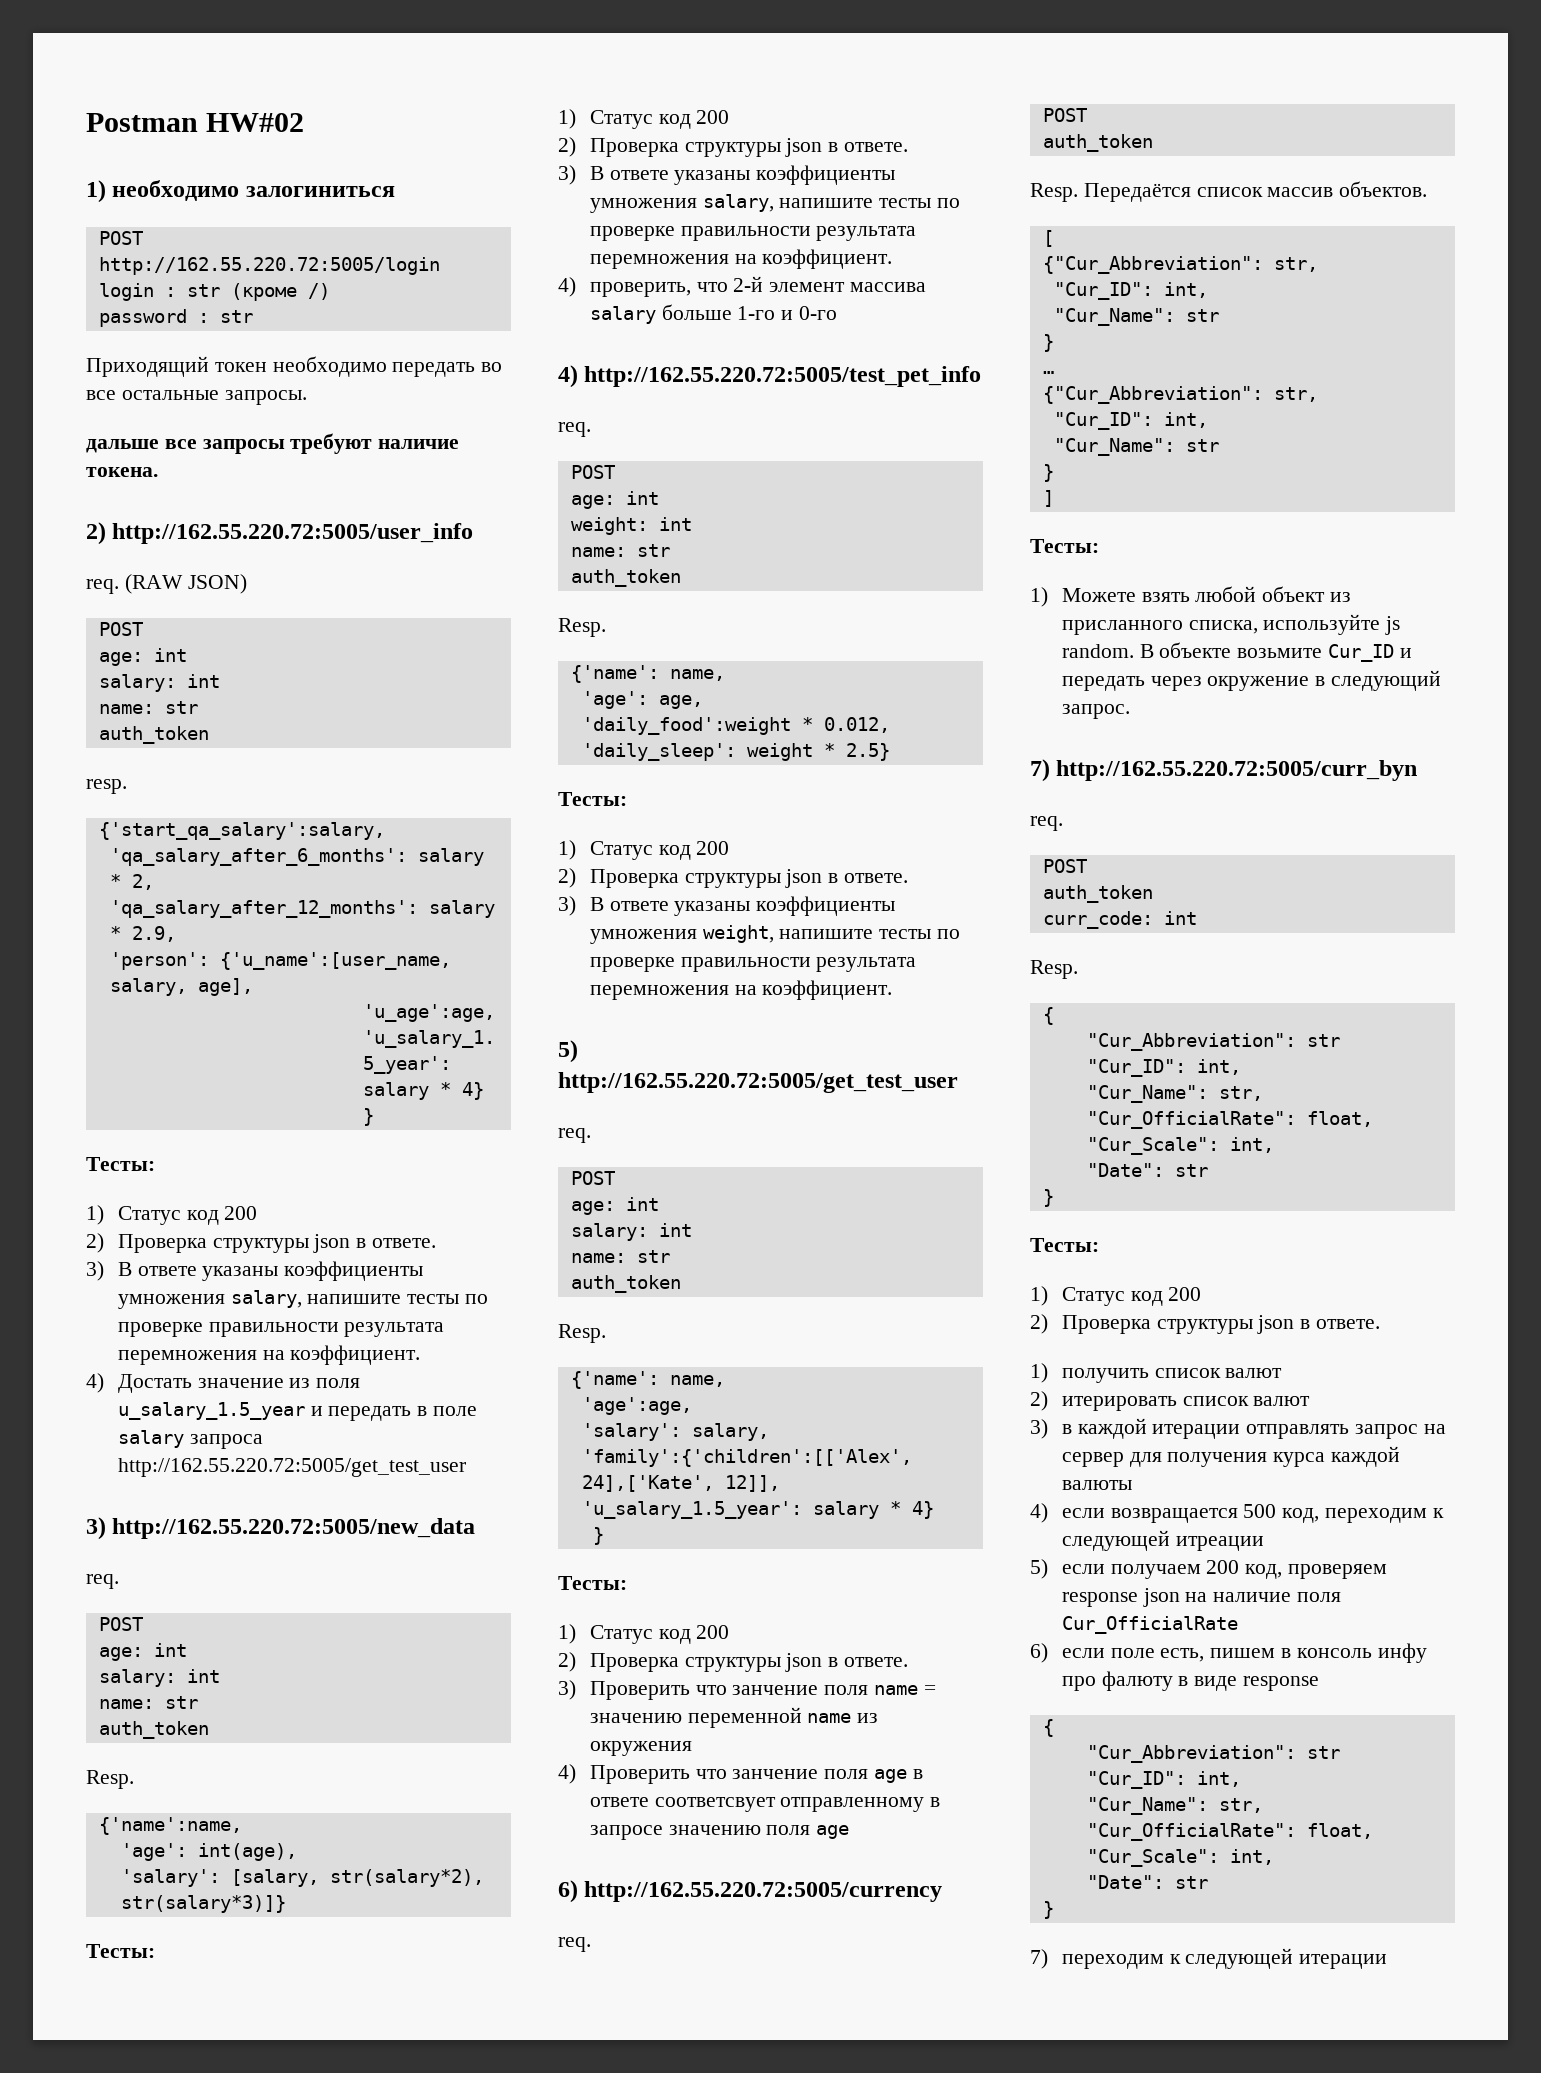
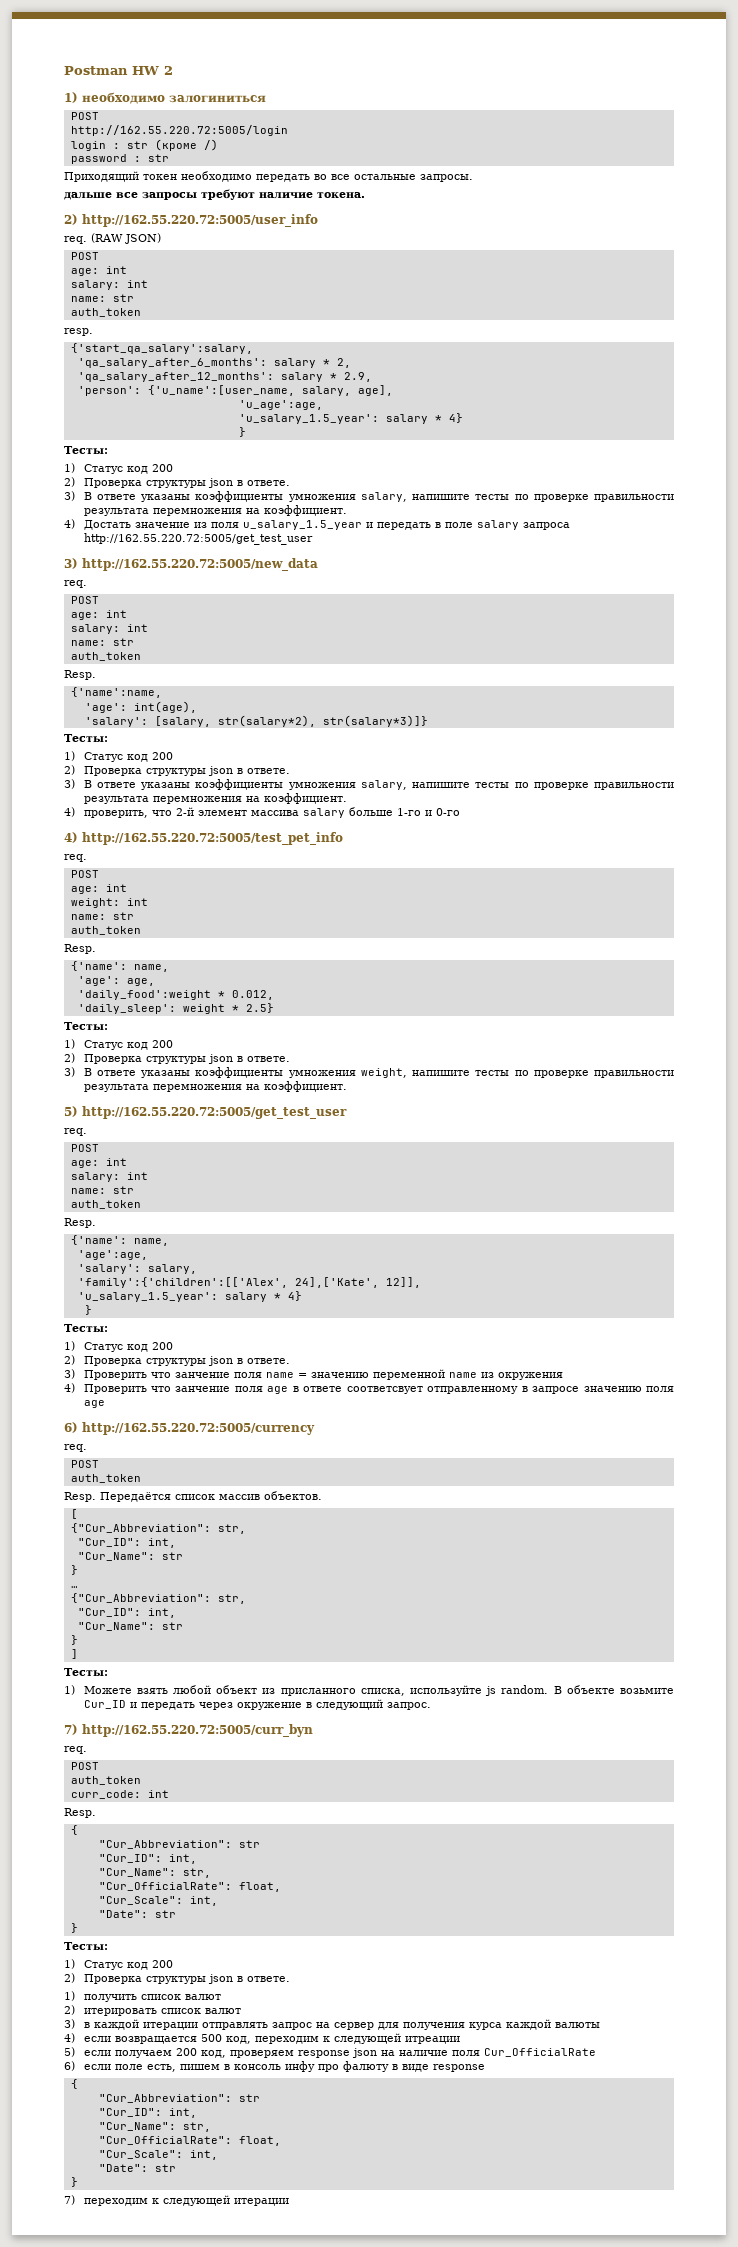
[206,113,305,132] HW#02 -> [132,66,173,75] HW 2

